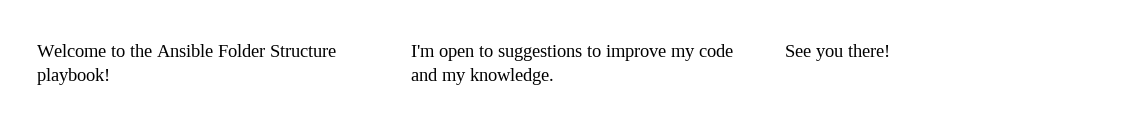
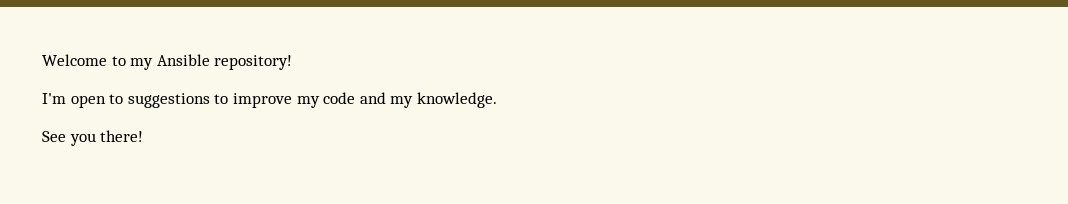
[130,44,336,57] [37,68,110,85] the Ansible Folder Structure playbook! -> [130,54,293,70] my Ansible repository!

